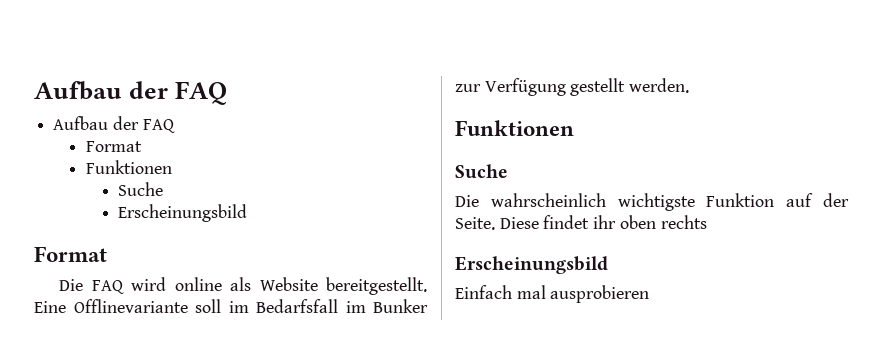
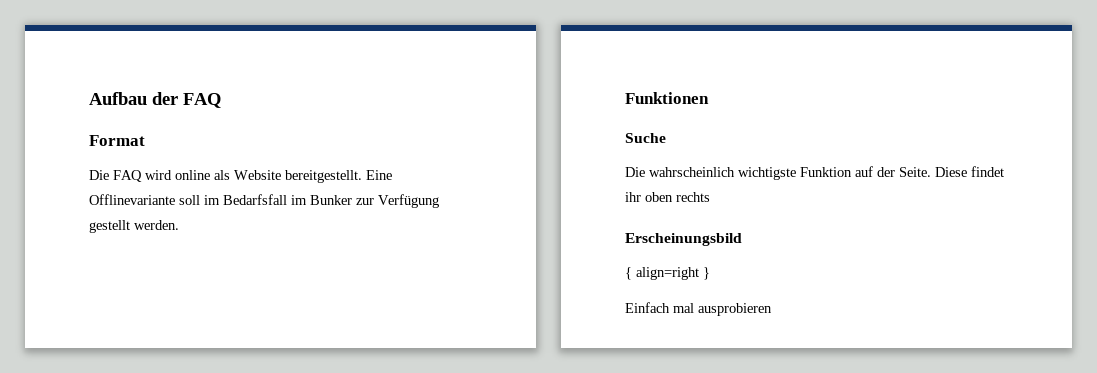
[34,81,228,105] [53,116,175,133] [85,141,142,152] [85,160,172,174] [118,182,164,196] [118,204,248,222] Aufbau der FAQ // Aufbau der FAQ // Format // Funktionen // Suche // Erscheinungsbild -> [89,92,221,108] Aufbau der FAQ
(608, 265) none -> [625,267,710,280] // { align=right }

